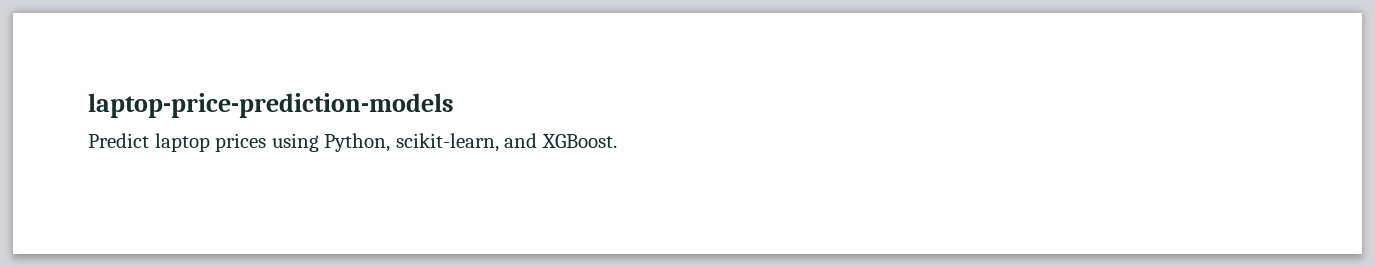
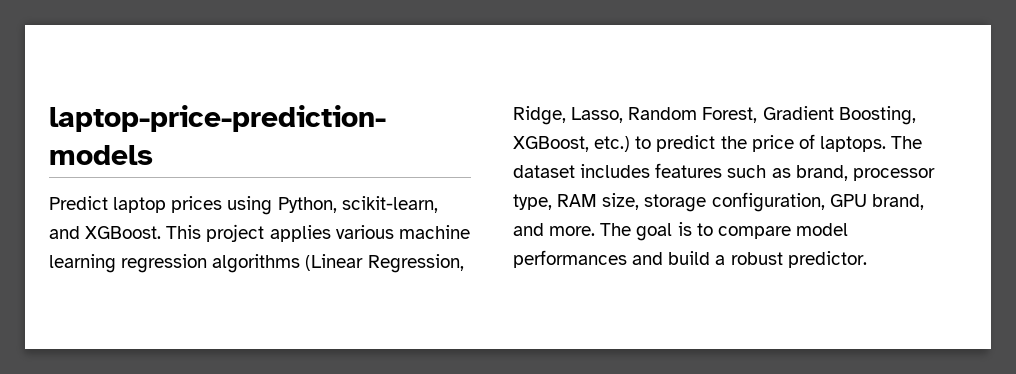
(617, 141) none -> [166,224,470,242] [49,254,464,273] [513,106,916,125] [513,134,923,152] [513,163,935,181] [513,192,924,212] [513,222,848,241] [513,250,867,268] This project applies various machine learning regression algorithms (Linear Regression, Ridge, Lasso, Random Forest, Gradient Boosting, XGBoost, etc.) to predict the price of laptops. The dataset includes features such as brand, processor type, RAM size, storage configuration, GPU brand, and more. The goal is to compare model performances and build a robust predictor.

